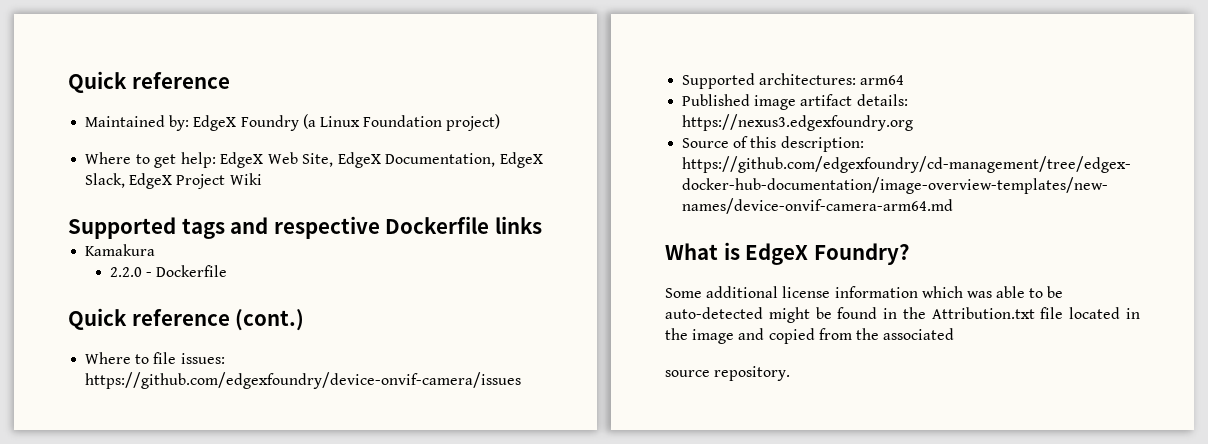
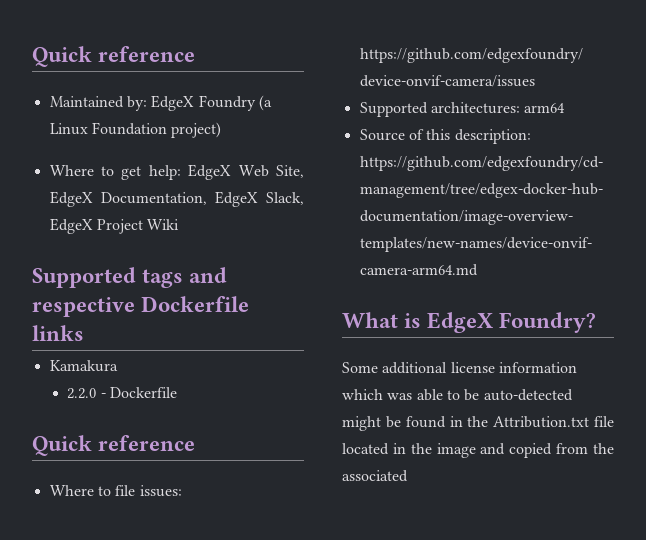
[235,309,305,331] (cont.) -> (196, 443) none
[682,94,908,110] [682,114,914,131] // Published image artifact details: https://nexus3.edgexfoundry.org -> (566, 108) none
[665,366,791,381] // source repository. -> (408, 476) none

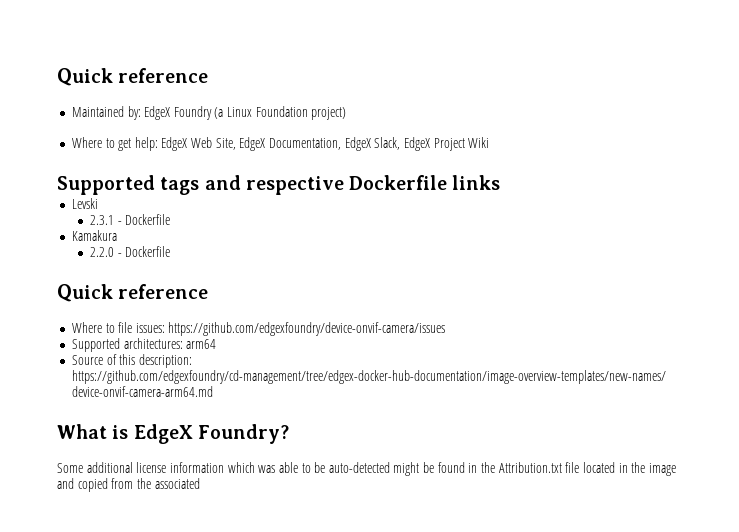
(84, 333) none -> [71,198,98,209] [89,214,171,225] // Levski // 2.3.1 - Dockerfile

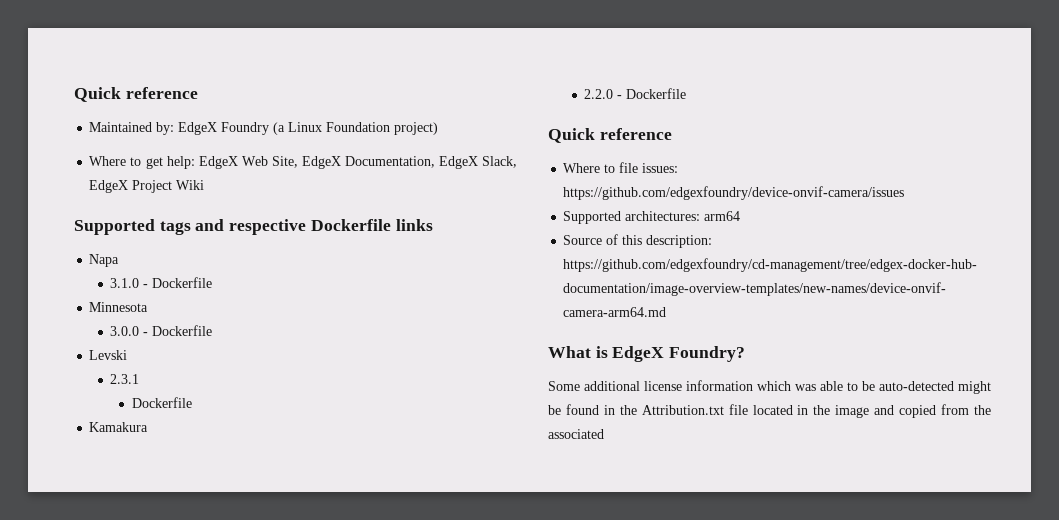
(501, 182) none -> [89,254,120,267] [110,277,213,288] [89,302,149,312] [110,325,213,336] // Napa // 3.1.0 - Dockerfile // Minnesota // 3.0.0 - Dockerfile
[117,221,122,225] - -> (140, 379) //

